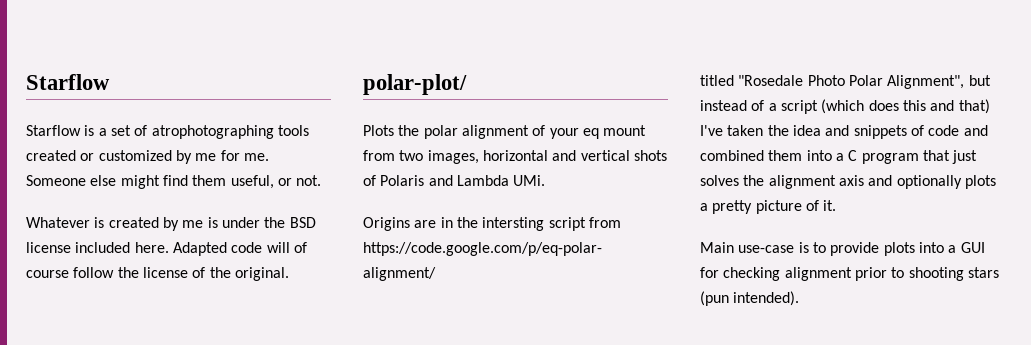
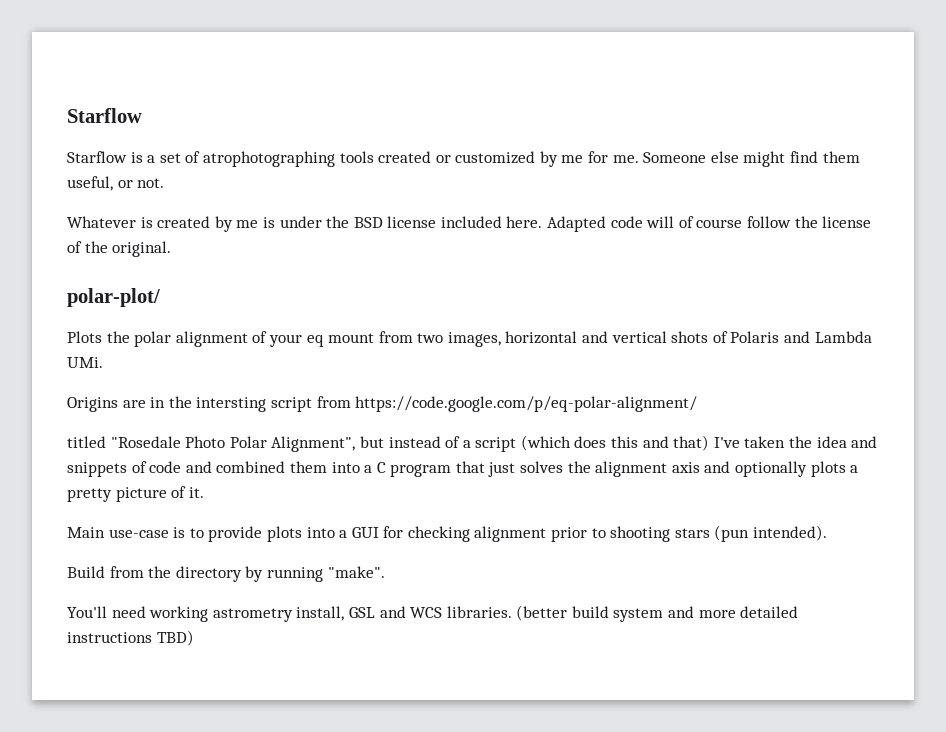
(800, 298) none -> [67,566,385,582] [67,605,799,622] [67,630,194,646] // Build from the directory by running "make". // You'll need working astrometry install, GSL and WCS libraries. (better build system and more detailed instructions TBD)

